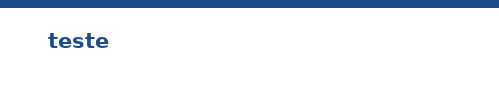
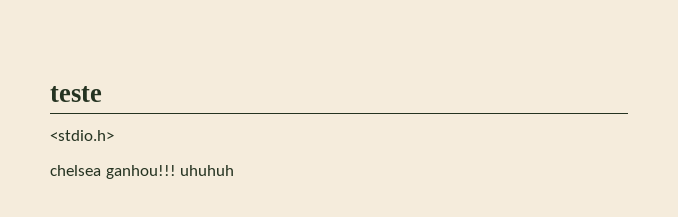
(109, 40) none -> [50,130,114,141] [50,165,235,179] // <stdio.h> // chelsea ganhou!!! uhuhuh

